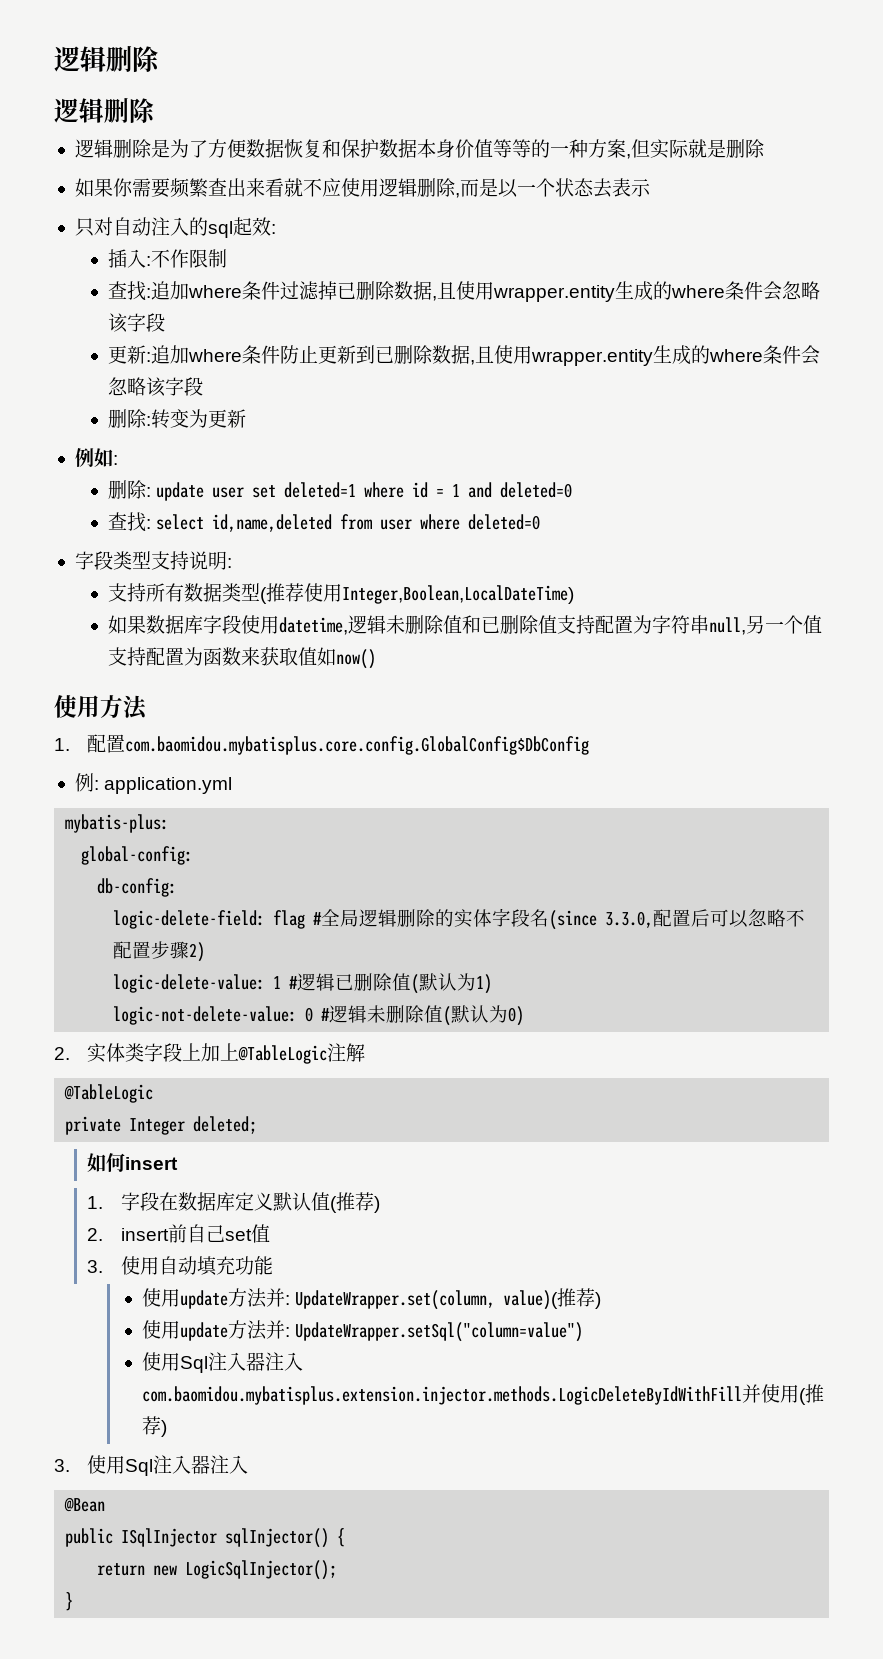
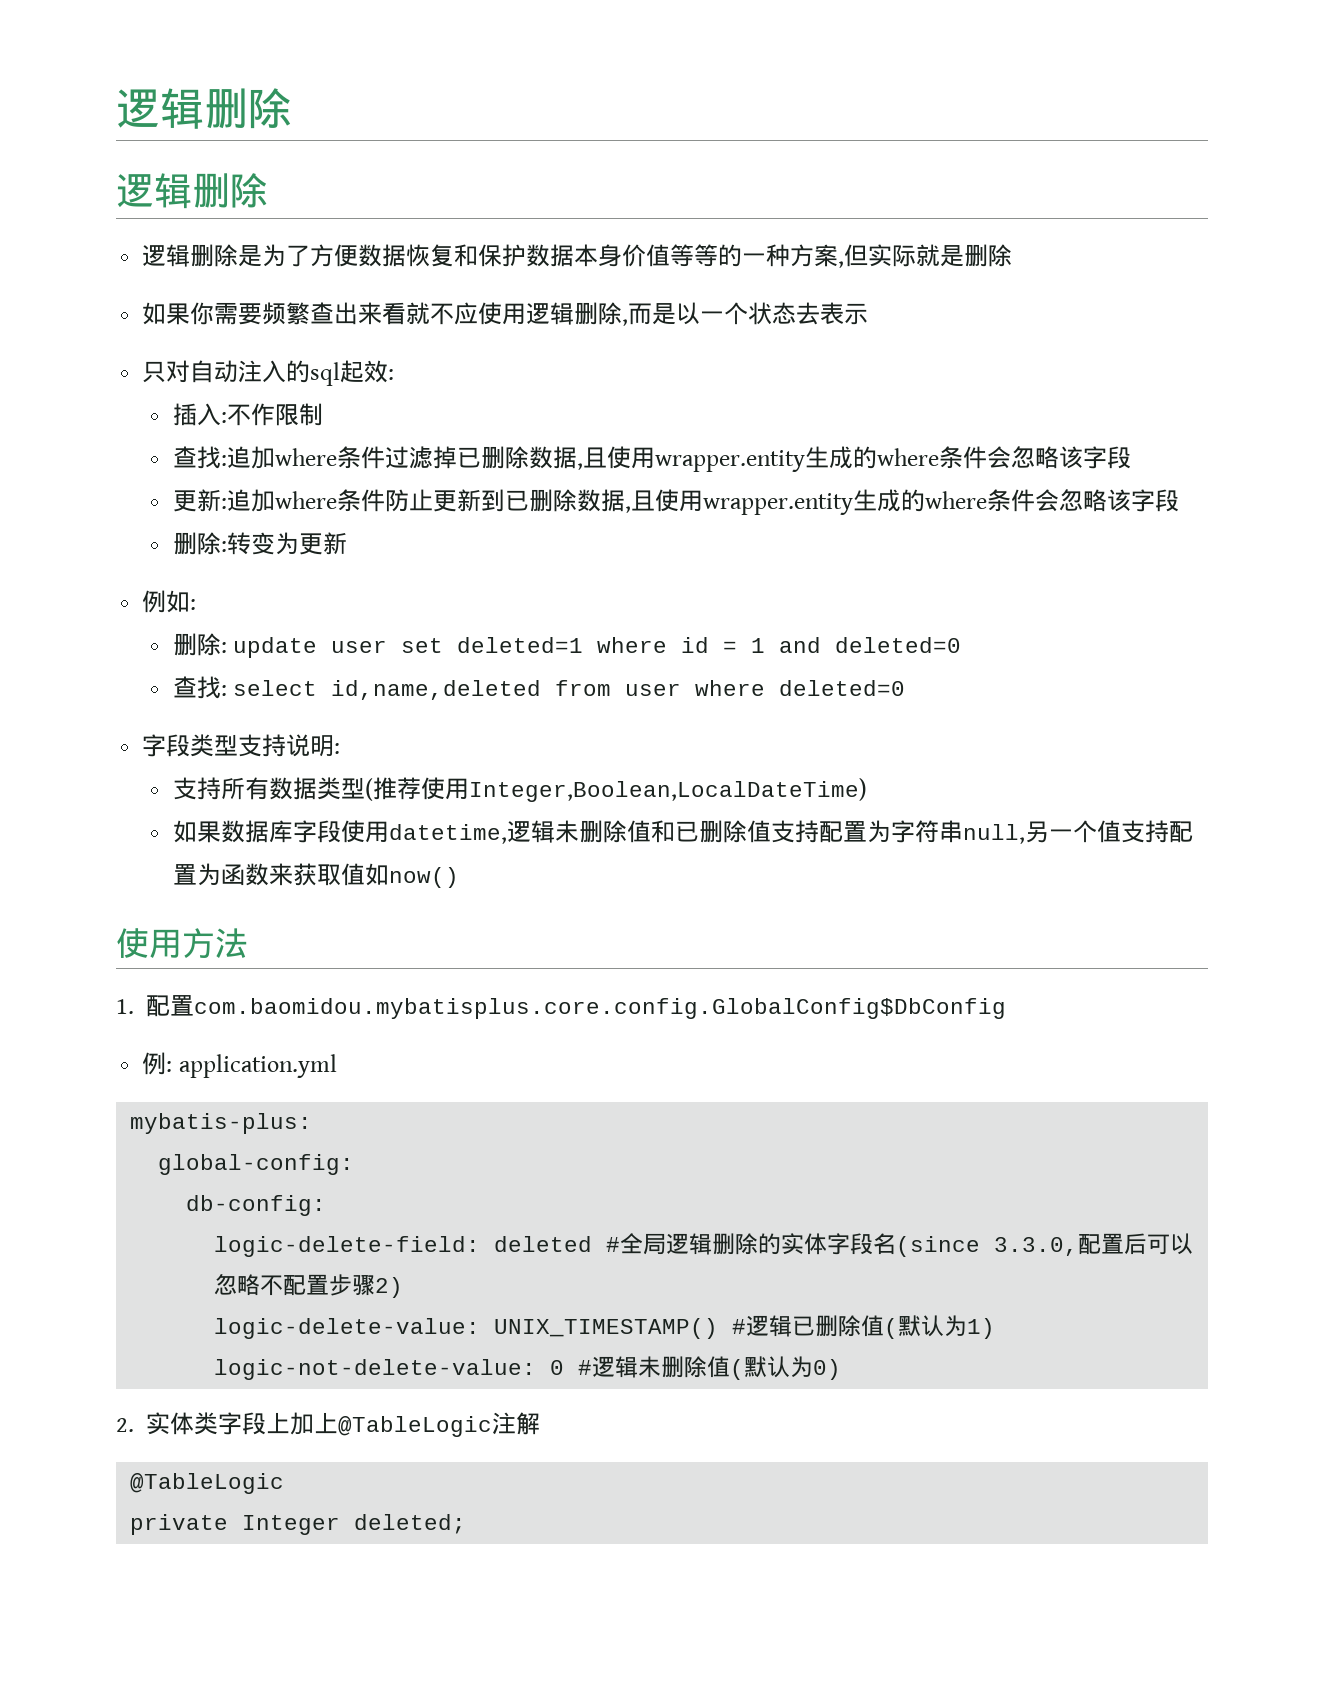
[273,910,306,929] flag -> [494,1236,593,1252] deleted
[273,976,282,989] 1 -> [494,1318,719,1339] UNIX_TIMESTAMP()
[87,1153,179,1172] [87,1192,380,1213] [87,1224,270,1243] [87,1256,273,1276] [141,1288,601,1310] [141,1320,583,1342] [141,1352,303,1373] [141,1384,824,1405] [141,1416,167,1437] [54,1455,249,1476] [64,1497,106,1512] [65,1528,346,1548] [97,1560,338,1580] [65,1592,74,1611] // 如何insert // 1.字段在数据库定义默认值(推荐) // 2. insert前自己set值 // 3.使用自动填充功能 // 使用update方法并: UpdateWrapper.set(column, value)(推荐) // 使用update方法并: UpdateWrapper.setSql("column=value") // 使用Sql注入器注入com.baomidou.mybatisplus.extension.injector.methods.LogicDeleteByIdWithFill并使用(推荐) // 3.使用Sql注入器注入 // @Bean // public ISqlInjector sqlInjector() { // return new LogicSqlInjector(); // } -> (467, 1524) none

